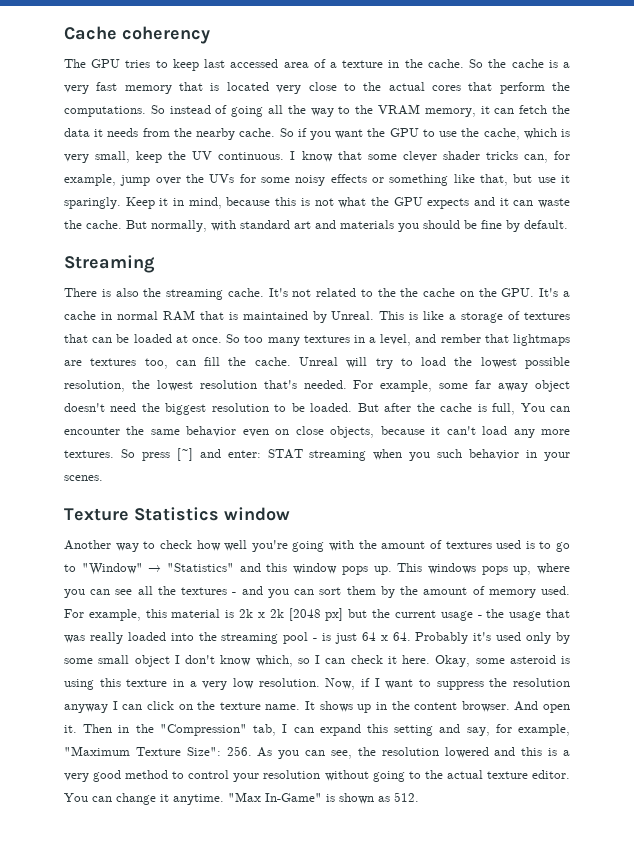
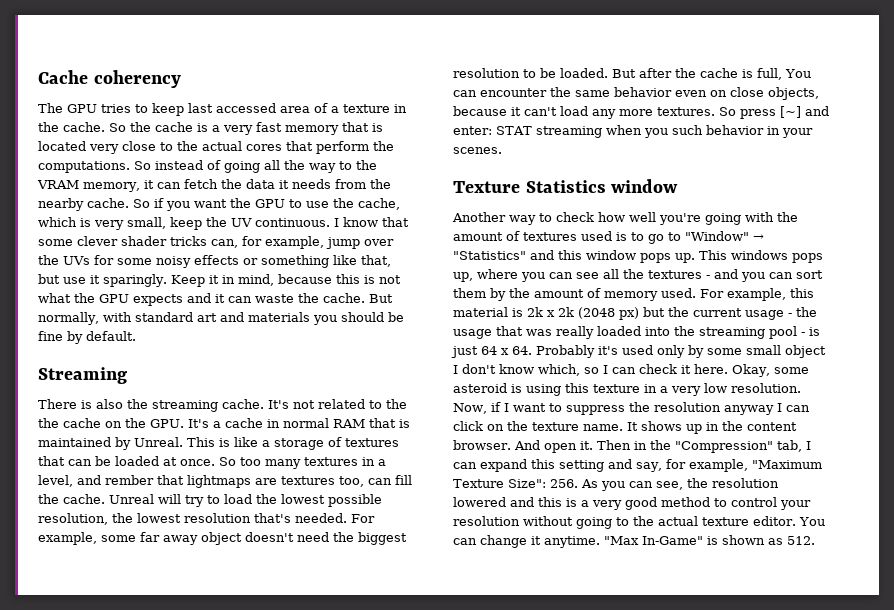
[288,608,344,621] [2048 px] -> [578,307,639,320] (2048 px)

